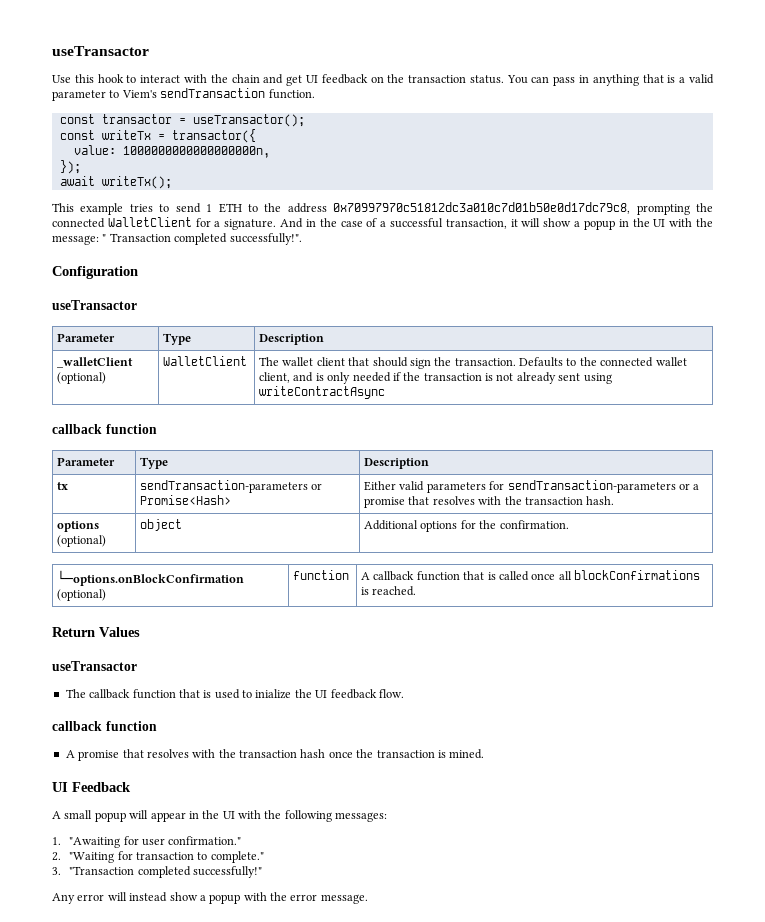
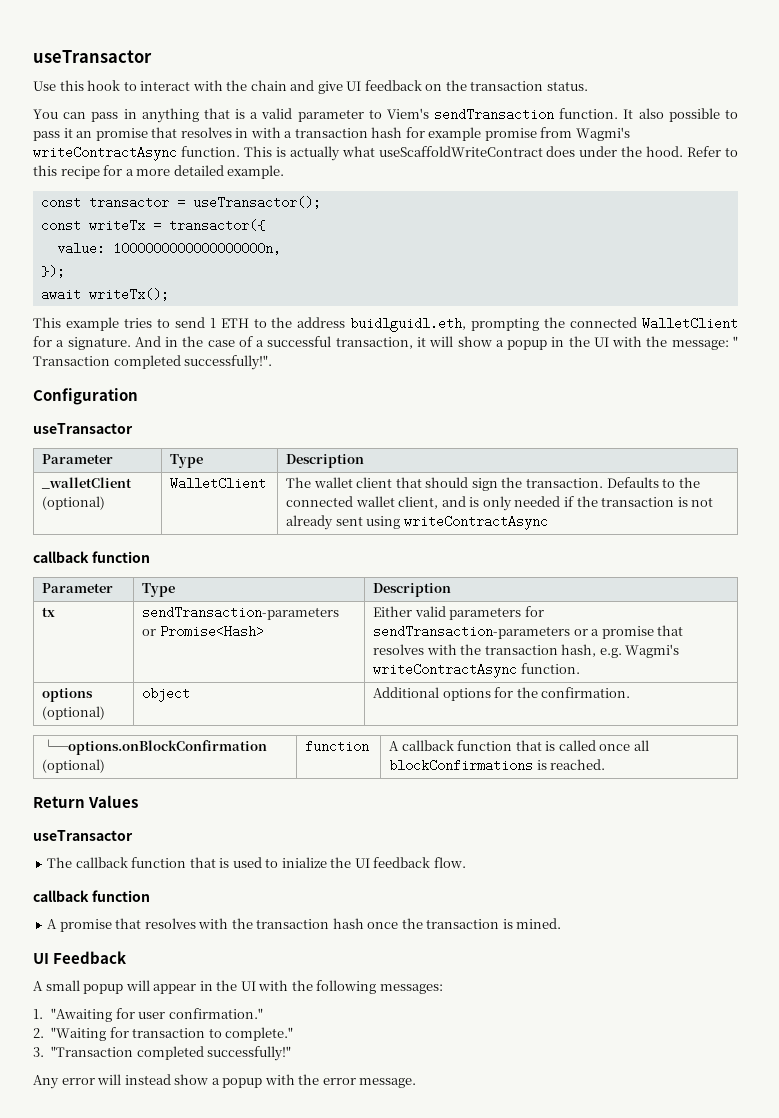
[286,75,303,86] get -> [317,81,343,94] give
(504, 79) none -> (588, 86) //
(315, 94) none -> [623,108,738,122] [33,127,630,141] [33,146,738,161] [33,165,285,179] It also possible to pass it an promise that resolves in with a transaction hash for example promise from Wagmi's writeContractAsync function. This is actually what useScaffoldWriteContract does under the hood. Refer to this recipe for a more detailed example.
[333,202,631,214] 0x70997970c51812dc3a010c7d01b50e0d17dc79c8, -> [350,317,467,332] buidlguidl.eth,
[586,496,615,505] hash. -> [561,644,680,658] [373,663,580,678] hash, e.g. Wagmi's writeContractAsync function.

